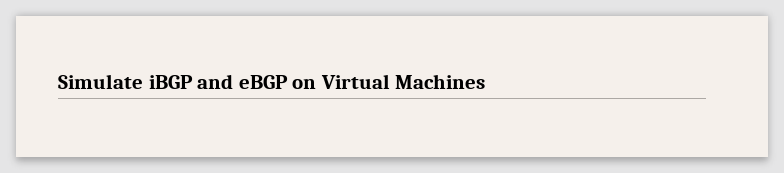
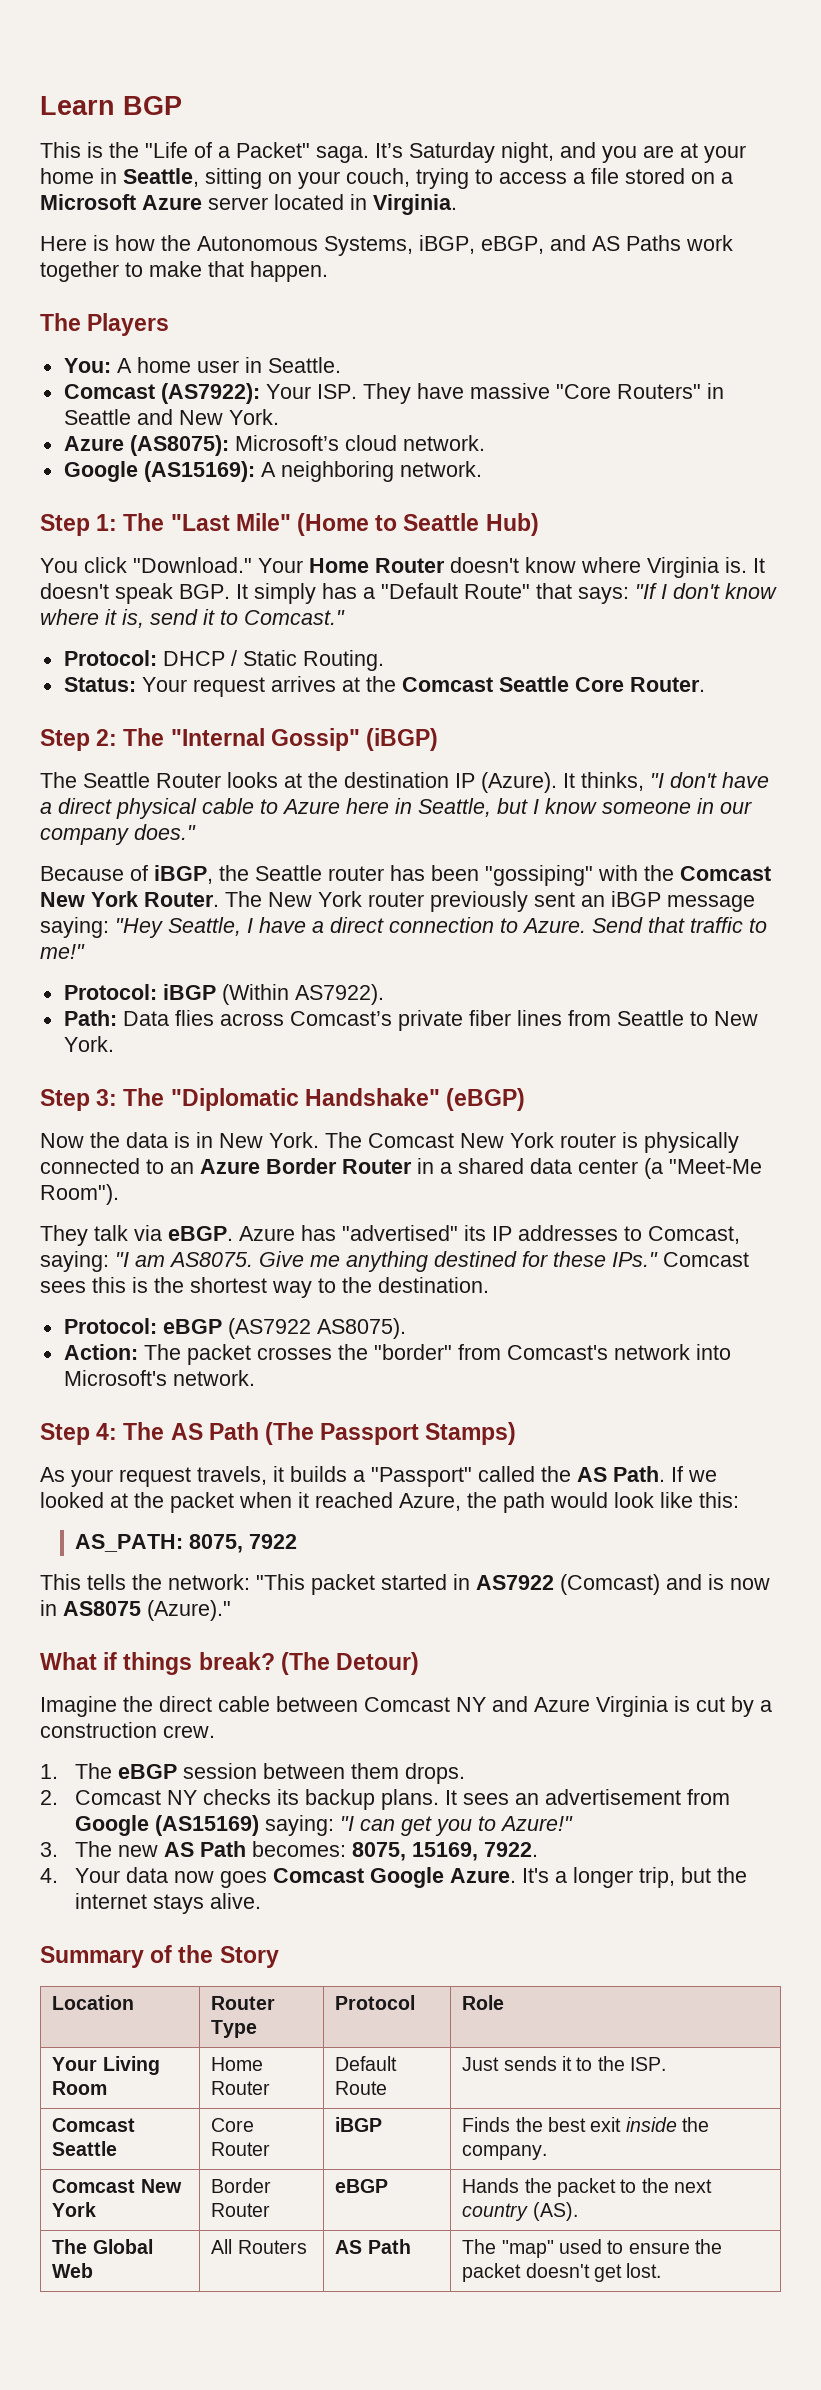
[58,74,486,89] Simulate iBGP and eBGP on Virtual Machines -> [40,96,182,115] [40,142,746,163] [40,168,733,189] [40,194,457,215] [40,235,733,256] [40,261,328,282] [40,313,170,336] [63,357,341,373] [63,383,724,404] [63,409,279,425] [63,435,485,456] [63,461,482,482] [40,513,539,536] [40,557,765,578] [40,583,777,604] [40,609,345,628] [63,650,384,671] [63,676,705,697] [40,728,439,751] [40,772,769,793] [40,798,752,819] [40,824,196,845] [40,865,771,886] [40,891,755,912] [40,917,767,938] [40,944,85,959] [63,984,384,1005] [63,1010,758,1031] [63,1036,114,1052] [40,1088,526,1111] [40,1132,739,1153] [40,1158,762,1179] [40,1184,119,1205] [40,1225,740,1246] [40,1251,749,1272] [40,1277,489,1298] [63,1318,406,1339] [63,1344,731,1365] [63,1370,255,1386] [40,1422,517,1445] [40,1466,717,1487] [40,1492,739,1513] [75,1534,298,1553] [40,1574,770,1595] [40,1600,231,1621] [40,1652,420,1675] [40,1696,772,1717] [40,1722,215,1738] [40,1763,466,1784] [40,1789,731,1810] [75,1815,574,1836] [40,1841,539,1861] [40,1867,748,1888] [75,1893,262,1914] [40,1945,279,1968] [52,1995,135,2010] [211,1996,276,2010] [211,2020,258,2038] [335,1995,416,2010] [462,1995,505,2010] [52,2056,160,2075] [52,2081,108,2095] [211,2057,264,2071] [211,2081,271,2095] [335,2056,398,2071] [335,2081,388,2095] [462,2056,666,2071] [52,2118,136,2132] [52,2141,118,2156] [211,2118,255,2132] [211,2142,271,2156] [335,2117,383,2132] [462,2117,709,2132] [462,2145,548,2160] [52,2179,182,2193] [52,2202,97,2217] [211,2178,272,2193] [211,2203,271,2217] [335,2179,389,2193] [462,2178,712,2197] [462,2202,578,2221] [52,2239,153,2254] [52,2263,94,2278] [211,2239,307,2254] [335,2239,411,2254] [462,2239,722,2258] [462,2263,662,2282] Learn BGP // This is the "Life of a Packet" saga. It’s Saturday night, and you are at your home in Seattle, sitting on your couch, trying to access a file stored on a Microsoft Azure server located in Virginia. // Here is how the Autonomous Systems, iBGP, eBGP, and AS Paths work together to make that happen. // The Players // You: A home user in Seattle. // Comcast (AS7922): Your ISP. They have massive "Core Routers" in Seattle and New York. // Azure (AS8075): Microsoft’s cloud network. // Google (AS15169): A neighboring network. // Step 1: The "Last Mile" (Home to Seattle Hub) // You click "Download." Your Home Router doesn't know where Virginia is. It doesn't speak BGP. It simply has a "Default Route" that says: "If I don't know where it is, send it to Comcast." // Protocol: DHCP / Static Routing. // Status: Your request arrives at the Comcast Seattle Core Router. // Step 2: The "Internal Gossip" (iBGP) // The Seattle Router looks at the destination IP (Azure). It thinks, "I don't have a direct physical cable to Azure here in Seattle, but I know someone in our company does." // Because of iBGP, the Seattle router has been "gossiping" with the Comcast New York Router. The New York router previously sent an iBGP message saying: "Hey Seattle, I have a direct connection to Azure. Send that traffic to me!" // Protocol: iBGP (Within AS7922). // Path: Data flies across Comcast’s private fiber lines from Seattle to New York. // Step 3: The "Diplomatic Handshake" (eBGP) // Now the data is in New York. The Comcast New York router is physically connected to an Azure Border Router in a shared data center (a "Meet-Me Room"). // They talk via eBGP. Azure has "advertised" its IP addresses to Comcast, saying: "I am AS8075. Give me anything destined for these IPs." Comcast sees this is the shortest way to the destination. // Protocol: eBGP (AS7922 AS8075). // Action: The packet crosses the "border" from Comcast's network into Microsoft's network. // Step 4: The AS Path (The Passport Stamps) // As your request travels, it builds a "Passport" called the AS Path. If we looked at the packet when it reached Azure, the path would look like this: // AS_PATH: 8075, 7922 // This tells the network: "This packet started in AS7922 (Comcast) and is now in AS8075 (Azure)." // What if things break? (The Detour) // Imagine the direct cable between Comcast NY and Azure Virginia is cut by a construction crew. // 1. The eBGP session between them drops. // 2. Comcast NY checks its backup plans. It sees an advertisement from Google (AS15169) saying: "I can get you to Azure!" // 3. The new AS Path becomes: 8075, 15169, 7922. // 4. Your data now goes Comcast Google Azure. It's a longer trip, but the internet stays alive. // Summary of the Story // Location | Router Type | Protocol | Role // Your Living Room | Home Router | Default Route | Just sends it to the ISP. // Comcast Seattle | Core Router | iBGP | Finds the best exit inside the company. // Comcast New York | Border Router | eBGP | Hands the packet to the next country (AS). // The Global Web | All Routers | AS Path | The "map" used to ensure the packet doesn't get lost.

